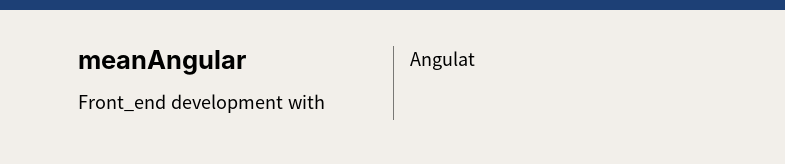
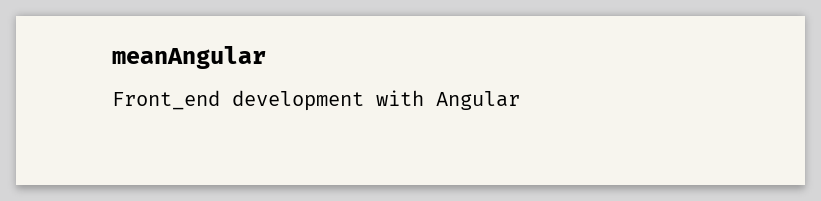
[410,51,475,70] Angulat -> [436,91,520,110] Angular

